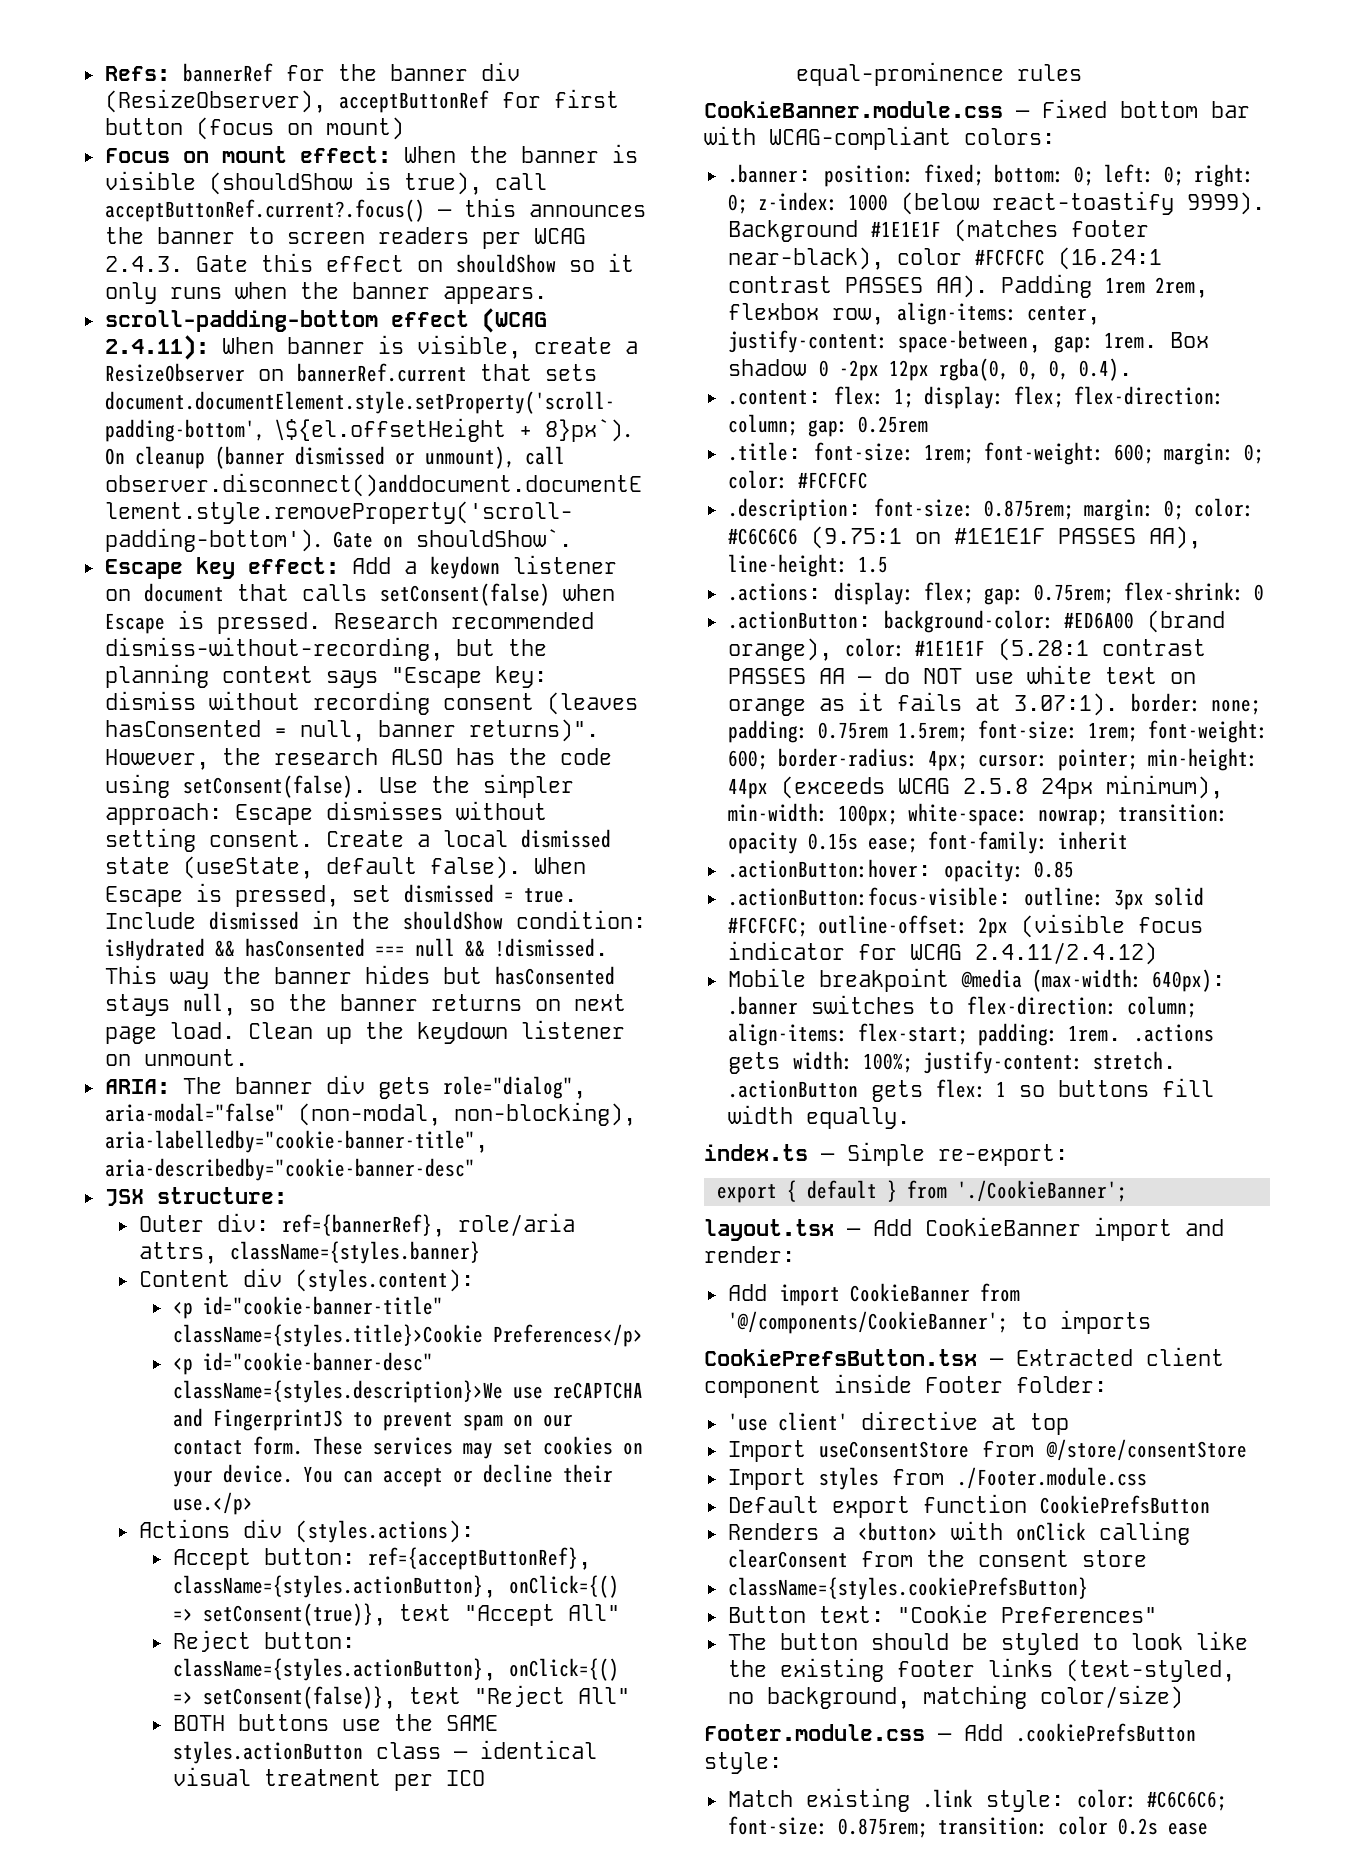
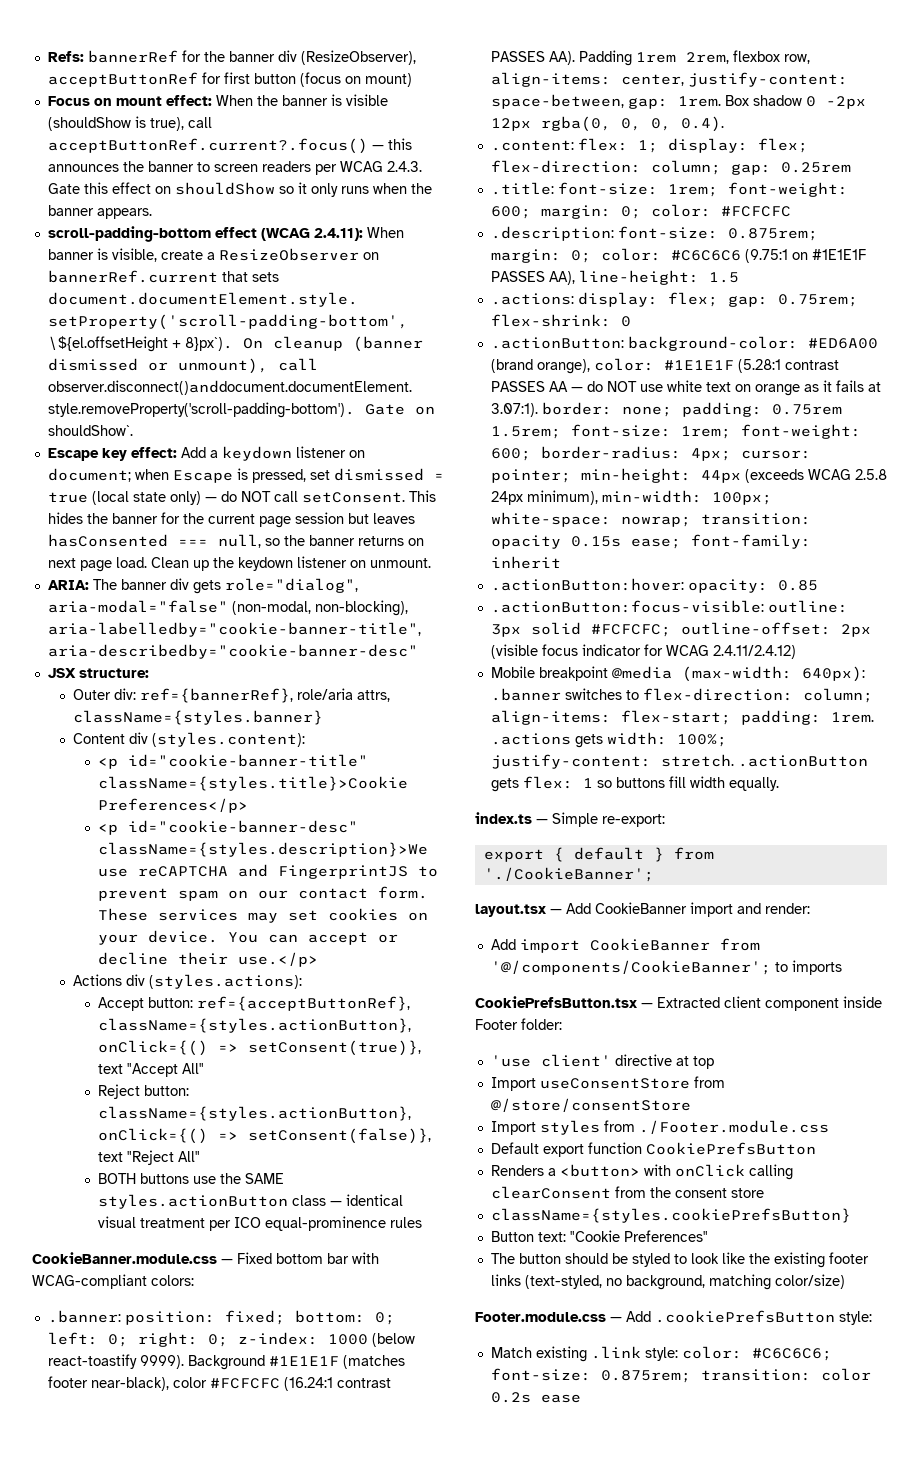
[143,583,615,606] [104,610,594,634] [104,637,547,661] [104,664,547,688] [104,691,638,715] [104,719,599,742] [104,748,612,770] [104,774,574,798] [104,801,547,825] [104,828,611,852] [104,856,586,879] [104,883,577,907] [104,910,646,930] [104,938,608,961] [104,965,615,989] [104,994,170,1016] document that calls setConsent(false) when Escape is pressed. Research recommended dismiss-without-recording, but the planning context says "Escape key: dismiss without recording consent (leaves hasConsented = null, banner returns)". However, the research ALSO has the code using setConsent(false). Use the simpler approach: Escape dismisses without setting consent. Create a local dismissed state (useState, default false). When Escape is pressed, set dismissed = true. Include dismissed in the shouldShow condition: isHydrated && hasConsented === null && !dismissed. This way the banner hides but hasConsented stays -> [47,468,444,483] [47,490,436,505] [47,512,415,528] [47,534,208,547] document; when Escape is pressed, set dismissed = true (local state only) — do NOT call setConsent. This hides the banner for the current page session but leaves hasConsented ===

